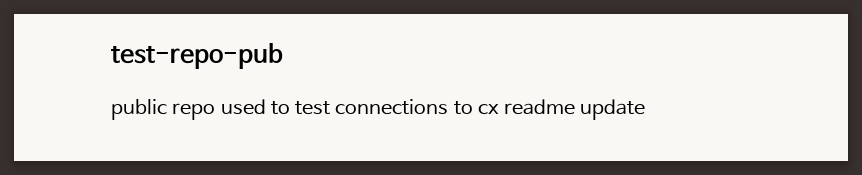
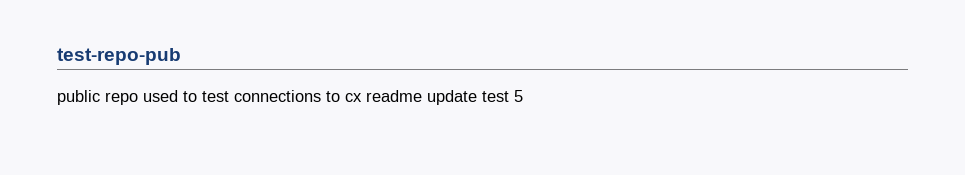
(646, 109) none -> [482,90,523,102] test 5

